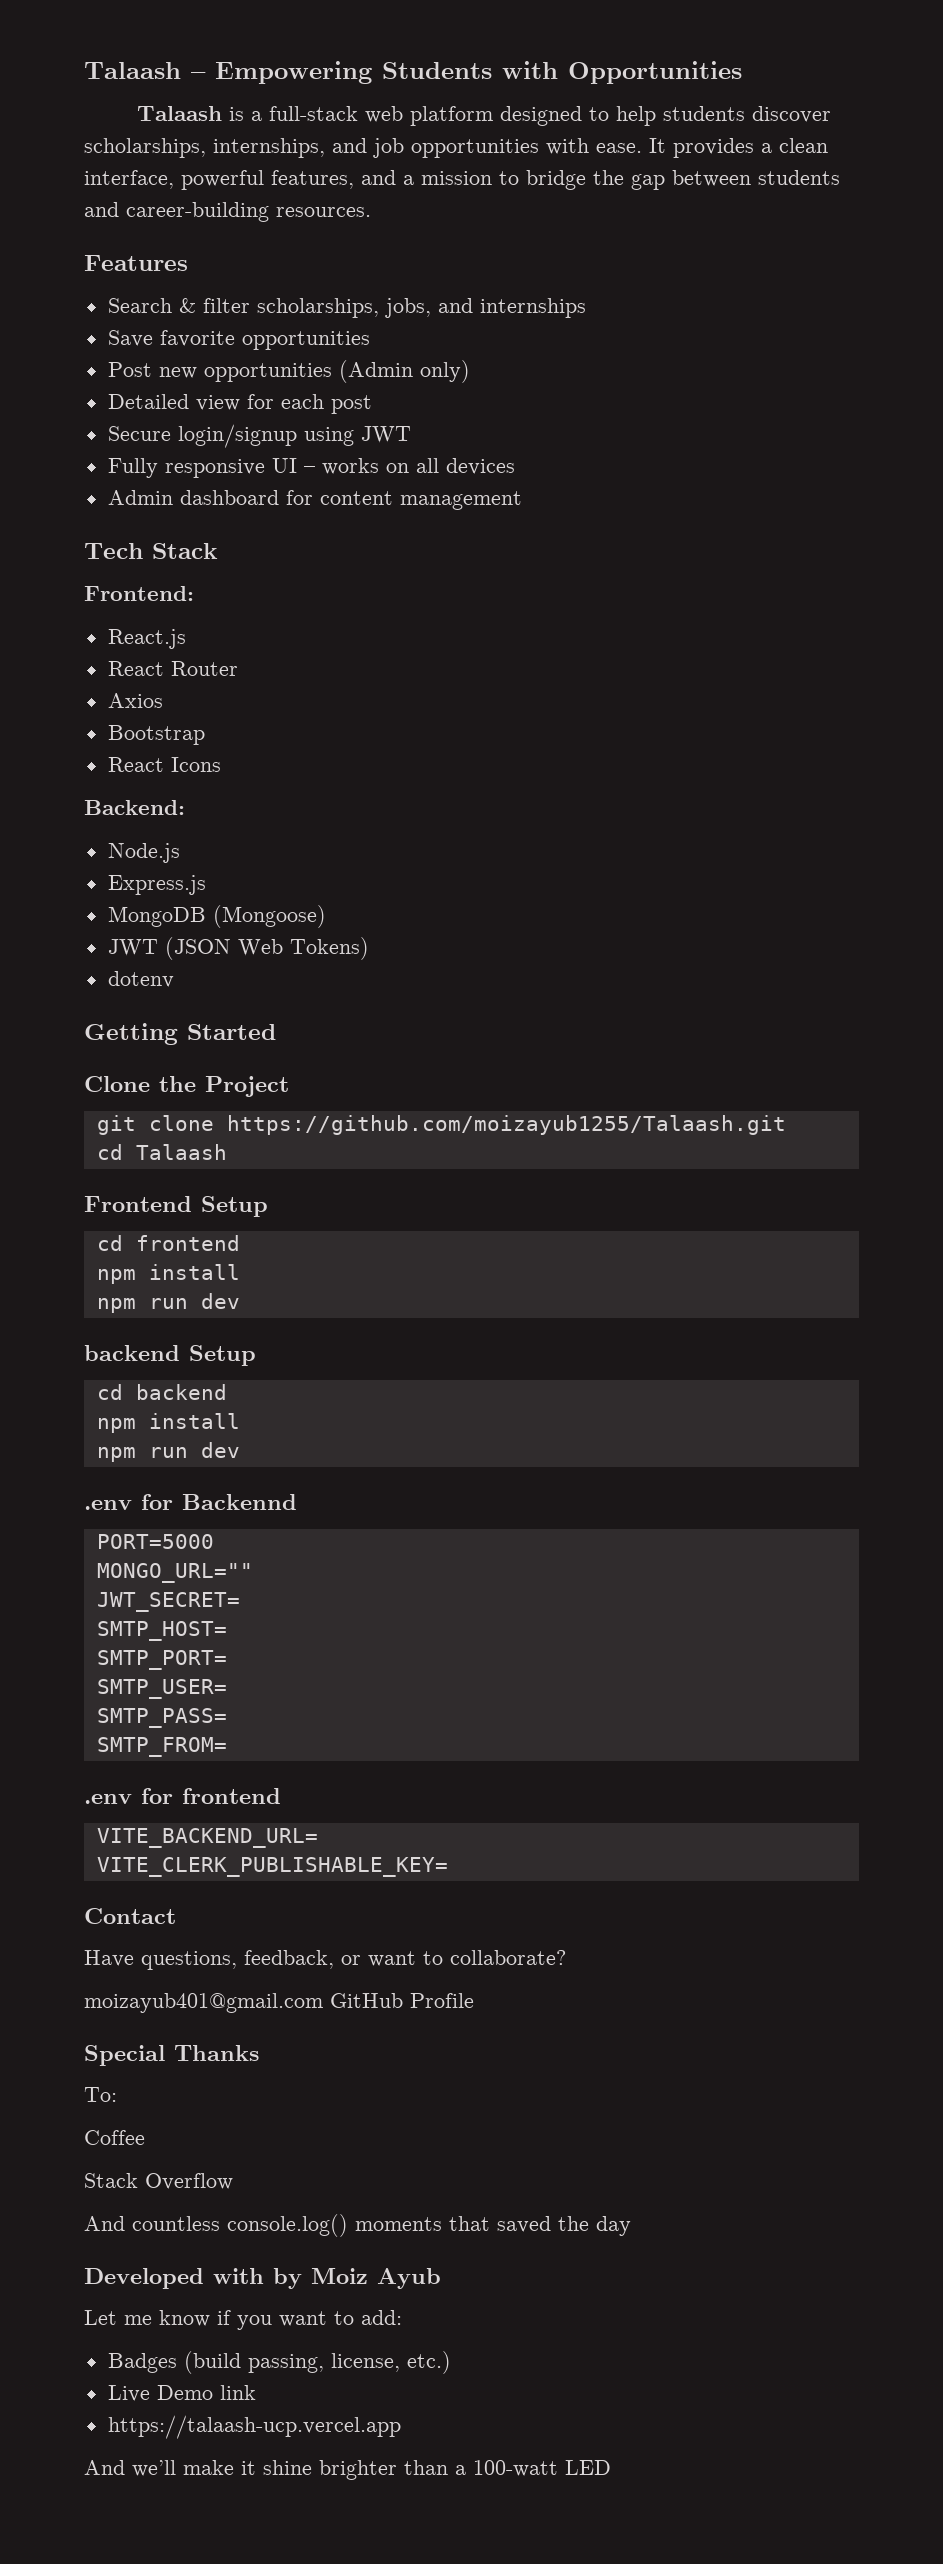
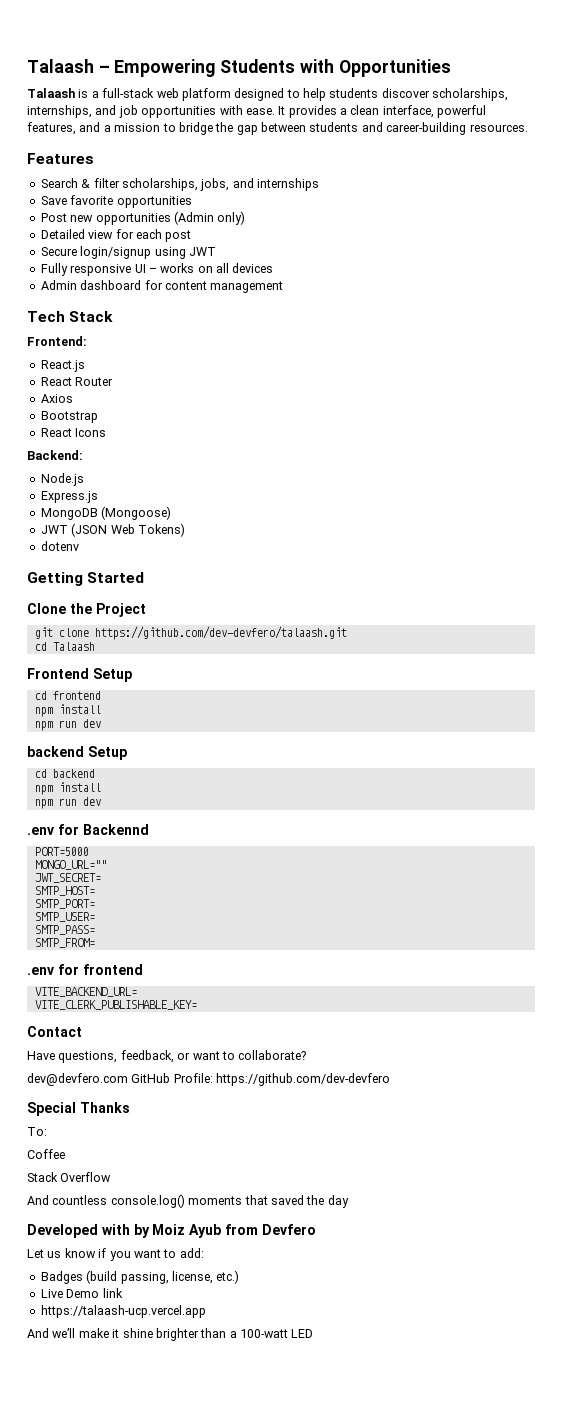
[226,1115,786,1135] https://github.com/moizayub1255/Talaash.git -> [94,626,347,640] https://github.com/dev-devfero/talaash.git
[84,1993,474,2013] moizayub401@gmail.com GitHub Profile -> [27,1073,391,1086] dev@devfero.com GitHub Profile: https://github.com/dev-devfero
(441, 2278) none -> [224,1224,316,1235] from Devfero
[124,2315,152,2325] me -> [47,1251,62,1258] us

